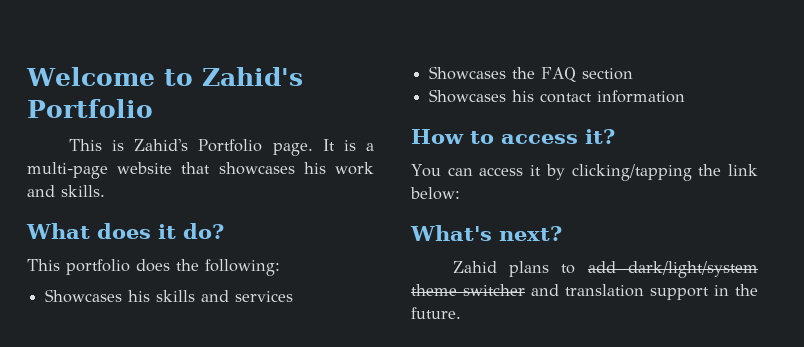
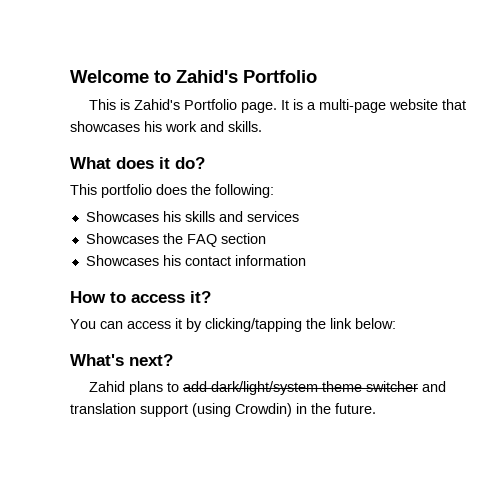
(709, 293) none -> [192,403,292,417] (using Crowdin)

